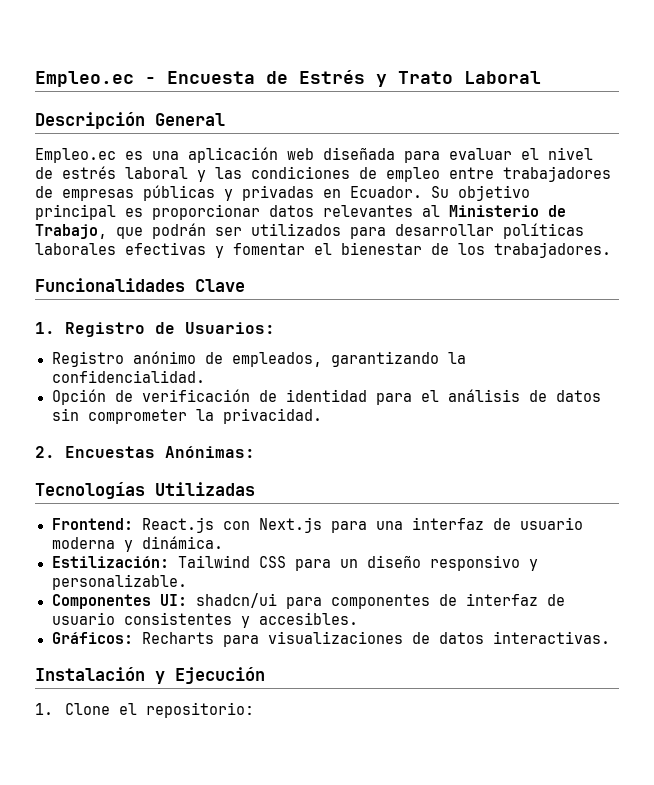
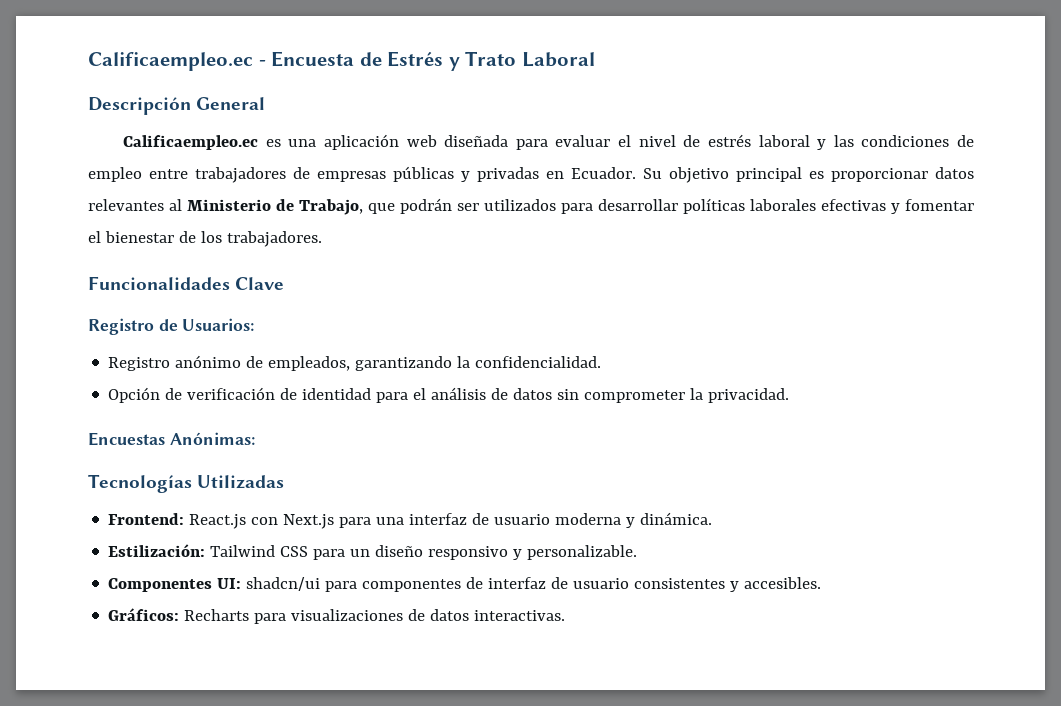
[35,71,134,87] Empleo.ec -> [88,52,253,71] Calificaempleo.ec
[35,148,116,163] Empleo.ec -> [123,135,259,150] Calificaempleo.ec
[35,322,55,334] 1. -> (285, 283) none
[35,446,55,458] 2. -> (790, 395) none
[35,667,265,684] [35,702,254,718] // Instalación y Ejecución // 1. Clone el repositorio: -> (566, 615) none

